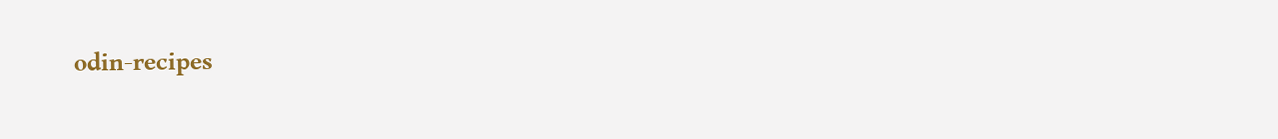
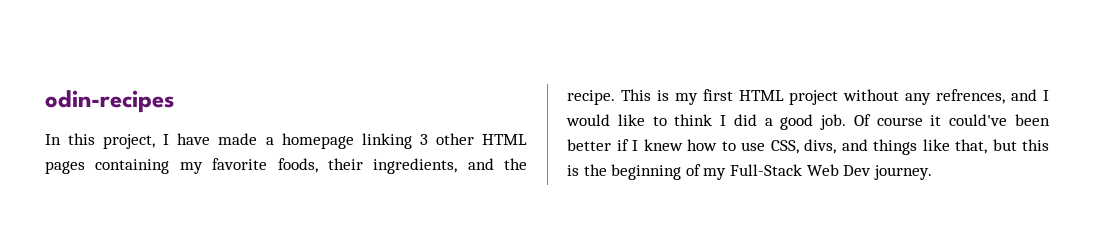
(214, 63) none -> [45,133,527,149] [45,158,527,174] [567,89,1049,105] [566,114,1050,130] [567,139,1049,155] [567,164,932,180] // In this project, I have made a homepage linking 3 other HTML pages containing my favorite foods, their ingredients, and the recipe. This is my first HTML project without any refrences, and I would like to think I did a good job. Of course it could've been better if I knew how to use CSS, divs, and things like that, but this is the beginning of my Full-Stack Web Dev journey.

